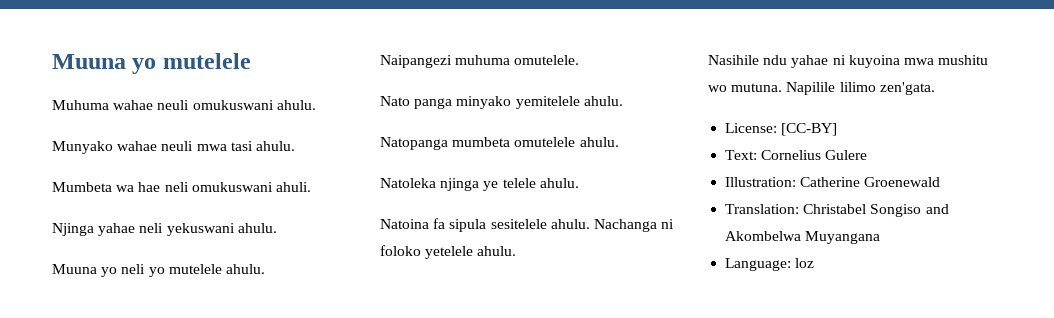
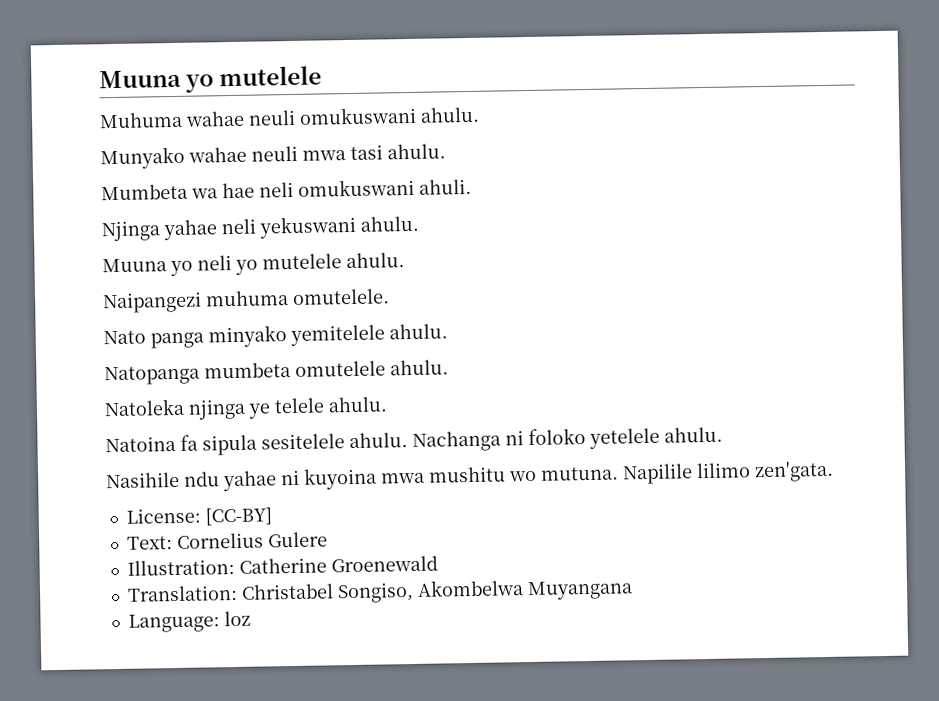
[870,204,949,217] Songiso and -> [336,581,414,604] Songiso,

